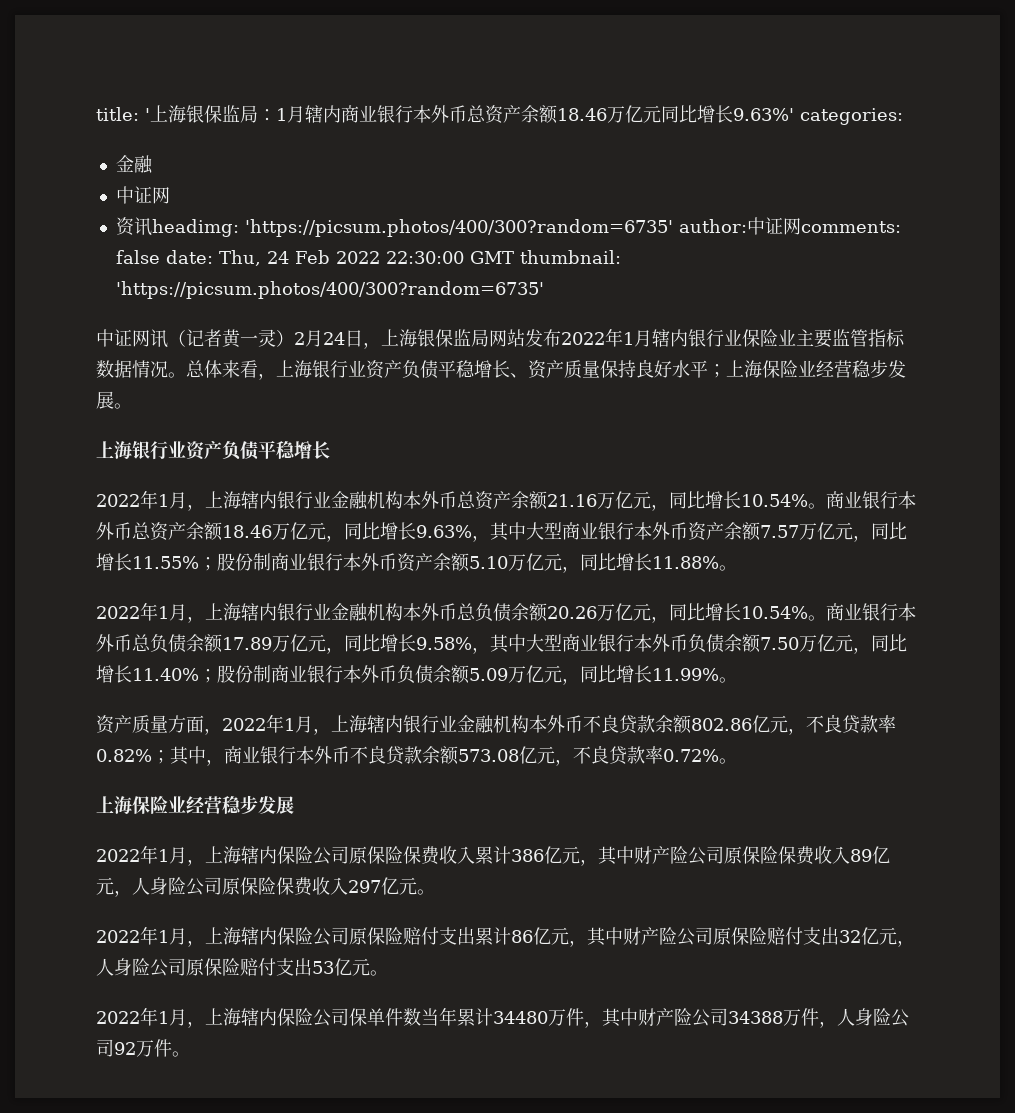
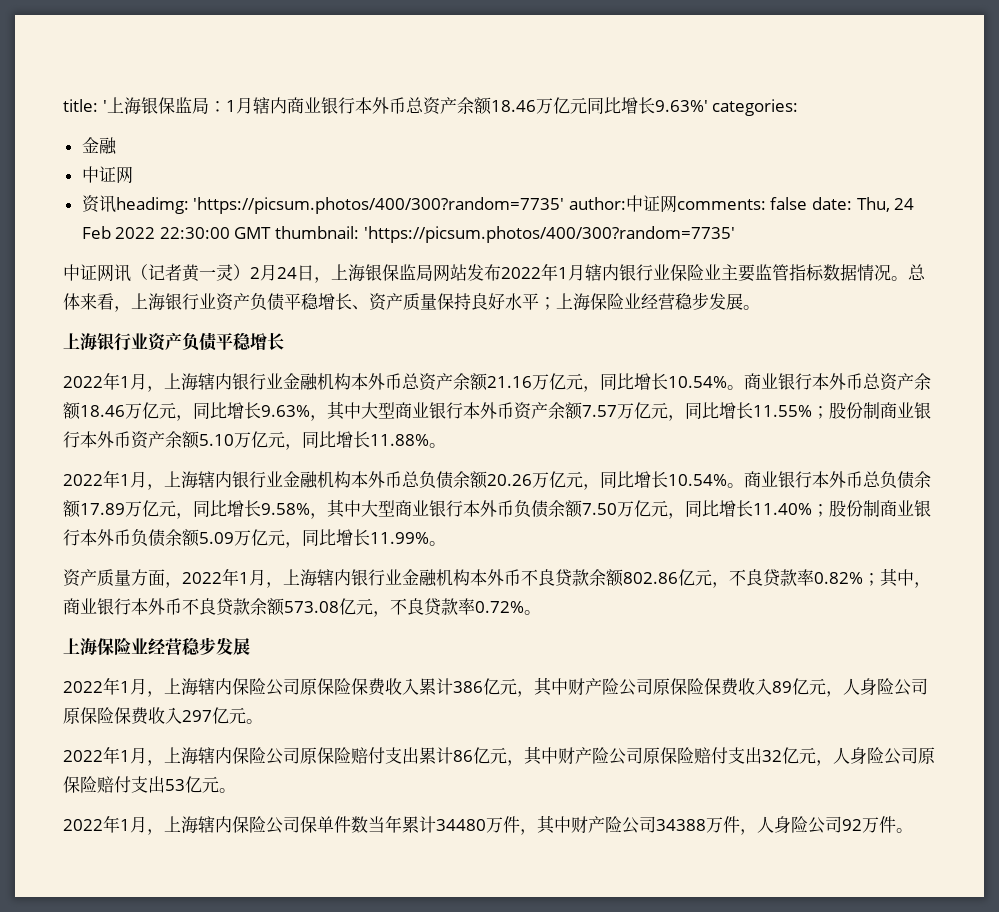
[244,219,673,237] 'https://picsum.photos/400/300?random=6735' -> [193,197,565,214] 'https://picsum.photos/400/300?random=7735'
[115,281,544,299] 'https://picsum.photos/400/300?random=6735' -> [363,226,735,243] 'https://picsum.photos/400/300?random=7735'

